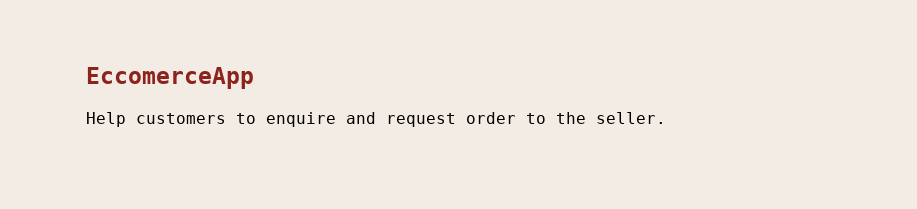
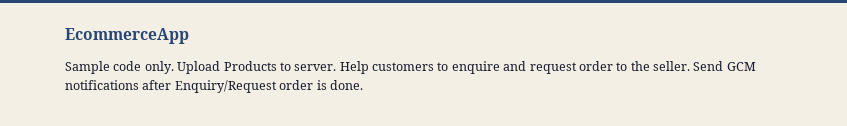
[86,67,254,89] EccomerceApp // -> [65,28,189,44] [65,61,337,74] EcommerceApp // Sample code only. Upload Products to server.
(666, 118) none -> [693,61,756,71] [65,80,363,93] Send GCM notifications after Enquiry/Request order is done.

